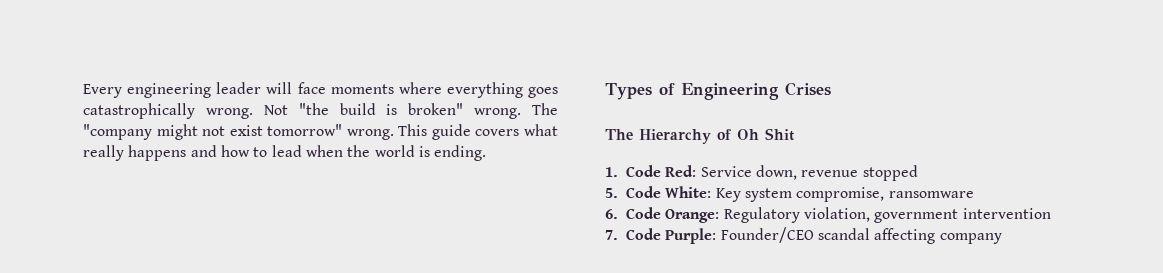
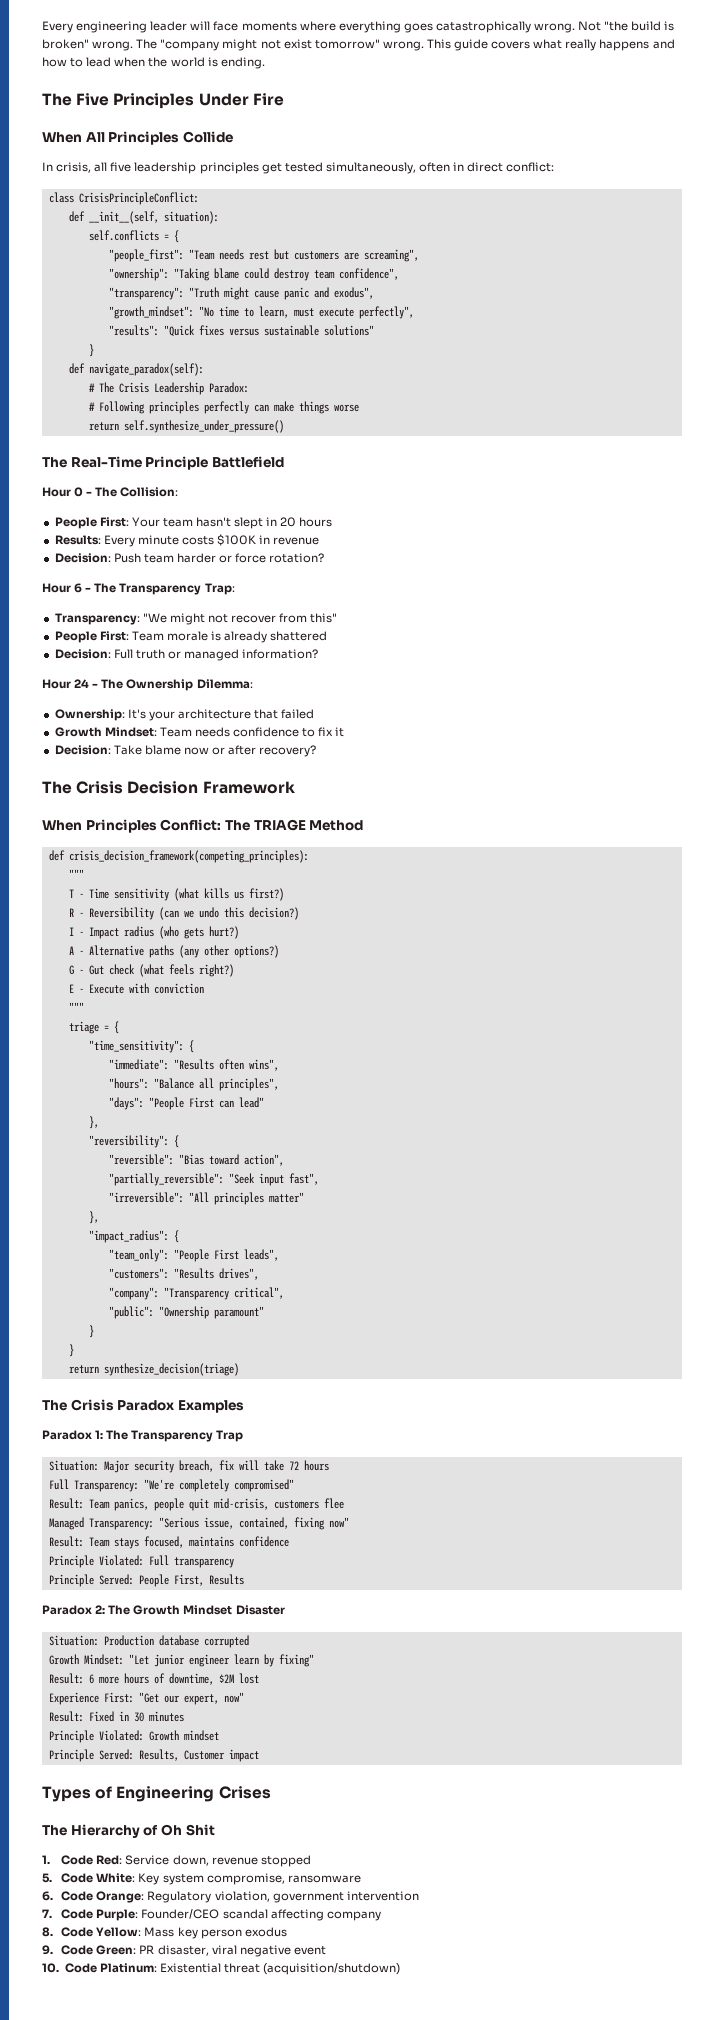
(487, 153) none -> [42,93,284,109] [42,131,233,145] [42,162,555,174] [48,192,199,205] [68,211,219,224] [88,230,179,243] [108,249,419,262] [108,268,399,281] [108,287,374,300] [108,306,414,319] [108,325,374,337] [88,344,94,357] [68,363,204,376] [88,382,249,395] [88,401,359,414] [88,420,284,433] [42,456,284,470] [42,487,179,497] [54,517,333,529] [54,534,320,547] [54,553,325,563] [42,583,235,595] [54,613,338,625] [54,631,328,643] [54,649,319,661] [42,679,253,691] [54,709,315,721] [54,727,345,737] [54,745,317,757] [42,781,295,794] [42,819,364,833] [48,850,309,863] [68,869,84,879] [68,888,284,901] [68,907,299,920] [68,926,239,939] [68,945,279,958] [68,964,234,977] [68,983,204,994] [68,1002,84,1012] [68,1021,119,1034] [88,1040,194,1053] [108,1059,279,1071] [108,1078,279,1091] [108,1097,264,1110] [88,1116,99,1129] [88,1135,179,1148] [108,1154,284,1166] [108,1173,319,1186] [108,1192,304,1205] [88,1211,99,1224] [88,1230,179,1243] [108,1249,279,1262] [108,1268,259,1280] [108,1287,284,1300] [108,1306,264,1319] [88,1325,94,1338] [68,1344,74,1357] [68,1363,239,1376] [42,1399,244,1413] [42,1430,244,1442] [48,1460,329,1473] [48,1479,294,1492] [48,1498,344,1511] [48,1517,349,1530] [48,1536,289,1549] [48,1555,234,1568] [48,1574,244,1587] [42,1605,285,1615] [48,1635,249,1648] [48,1654,314,1667] [48,1673,259,1685] [48,1692,244,1705] [48,1711,184,1722] [48,1730,219,1743] [48,1749,259,1762] // The Five Principles Under Fire // When All Principles Collide // In crisis, all five leadership principles get tested simultaneously, often in direct conflict: // class CrisisPrincipleConflict: // def __init__(self, situation): // self.conflicts = { // "people_first": "Team needs rest but customers are screaming", // "ownership": "Taking blame could destroy team confidence", // "transparency": "Truth might cause panic and exodus", // "growth_mindset": "No time to learn, must execute perfectly", // "results": "Quick fixes versus sustainable solutions" // } // def navigate_paradox(self): // # The Crisis Leadership Paradox: // # Following principles perfectly can make things worse // return self.synthesize_under_pressure() // The Real-Time Principle Battlefield // Hour 0 - The Collision: // People First: Your team hasn't slept in 20 hours // Results: Every minute costs $100K in revenue // Decision: Push team harder or force rotation? // Hour 6 - The Transparency Trap: // Transparency: "We might not recover from this" // People First: Team morale is already shattered // Decision: Full truth or managed information? // Hour 24 - The Ownership Dilemma: // Ownership: It's your architecture that failed // Growth Mindset: Team needs confidence to fix it // Decision: Take blame now or after recovery? // The Crisis Decision Framework // When Principles Conflict: The TRIAGE Method // def crisis_decision_framework(competing_principles): // """ // T - Time sensitivity (what kills us first?) // R - Reversibility (can we undo this decision?) // I - Impact radius (who gets hurt?) // A - Alternative paths (any other options?) // G - Gut check (what feels right?) // E - Execute with conviction // """ // triage = { // "time_sensitivity": { // "immediate": "Results often wins", // "hours": "Balance all principles", // "days": "People First can lead" // }, // "reversibility": { // "reversible": "Bias toward action", // "partially_reversible": "Seek input fast", // "irreversible": "All principles matter" // }, // "impact_radius": { // "team_only": "People First leads", // "customers": "Results drives", // "company": "Transparency critical", // "public": "Ownership paramount" // } // } // return synthesize_decision(triage) // The Crisis Paradox Examples // Paradox 1: The Transparency Trap // Situation: Major security breach, fix will take 72 hours // Full Transparency: "We're completely compromised" // Result: Team panics, people quit mid-crisis, customers flee // Managed Transparency: "Serious issue, contained, fixing now" // Result: Team stays focused, maintains confidence // Principle Violated: Full transparency // Principle Served: People First, Results // Paradox 2: The Growth Mindset Disaster // Situation: Production database corrupted // Growth Mindset: "Let junior engineer learn by fixing" // Result: 6 more hours of downtime, $2M lost // Experience First: "Get our expert, now" // Result: Fixed in 30 minutes // Principle Violated: Growth mindset // Principle Served: Results, Customer impact
(1002, 238) none -> [42,1927,287,1939] [42,1945,326,1957] [42,1963,401,1975] // 8. Code Yellow: Mass key person exodus // 9. Code Green: PR disaster, viral negative event // 10. Code Platinum: Existential threat (acquisition/shutdown)

